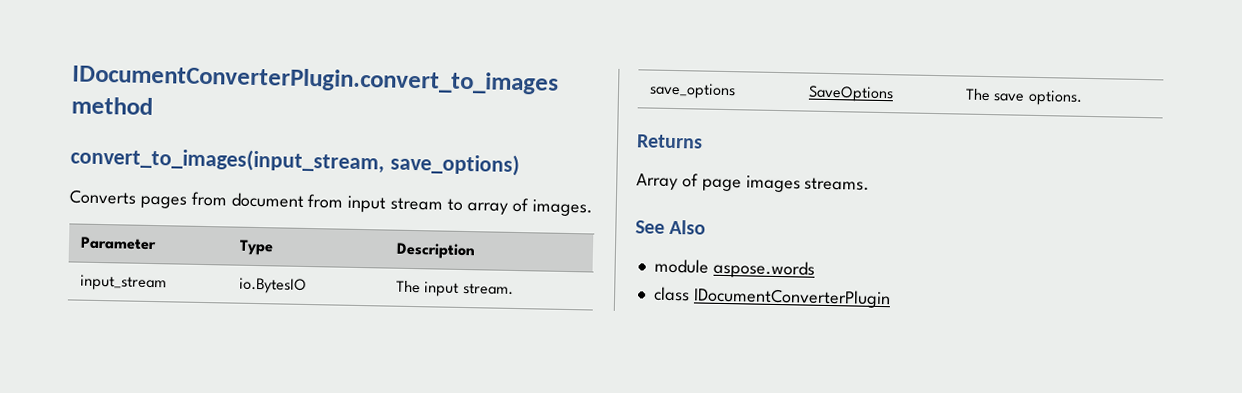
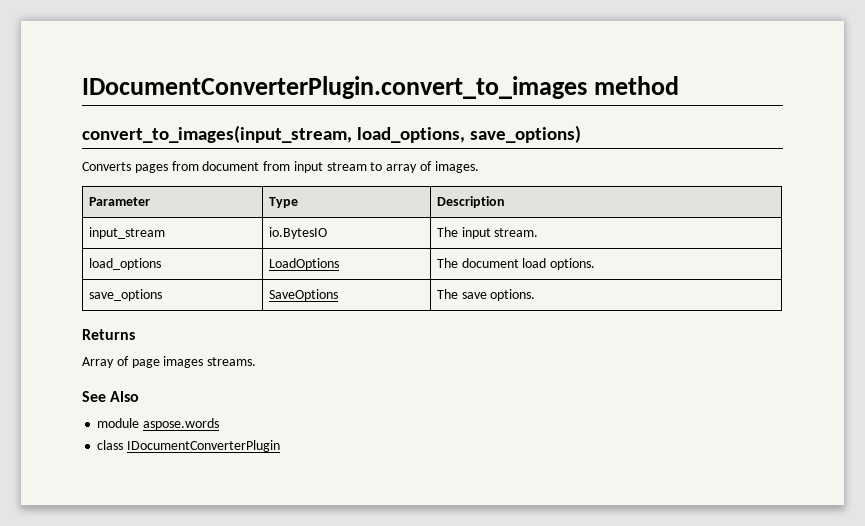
(385, 160) none -> [357,127,466,143] load_options,
(514, 288) none -> [88,258,161,270] [268,258,339,270] [436,258,596,270] // load_options | LoadOptions | The document load options.

